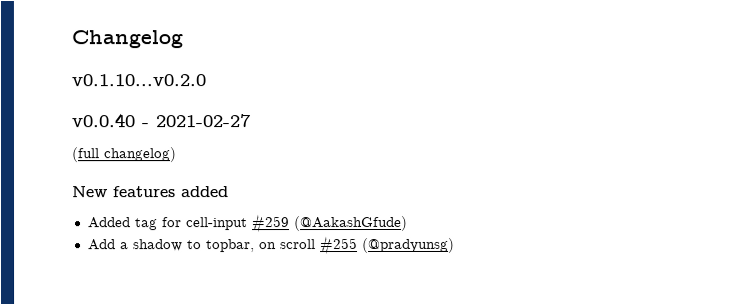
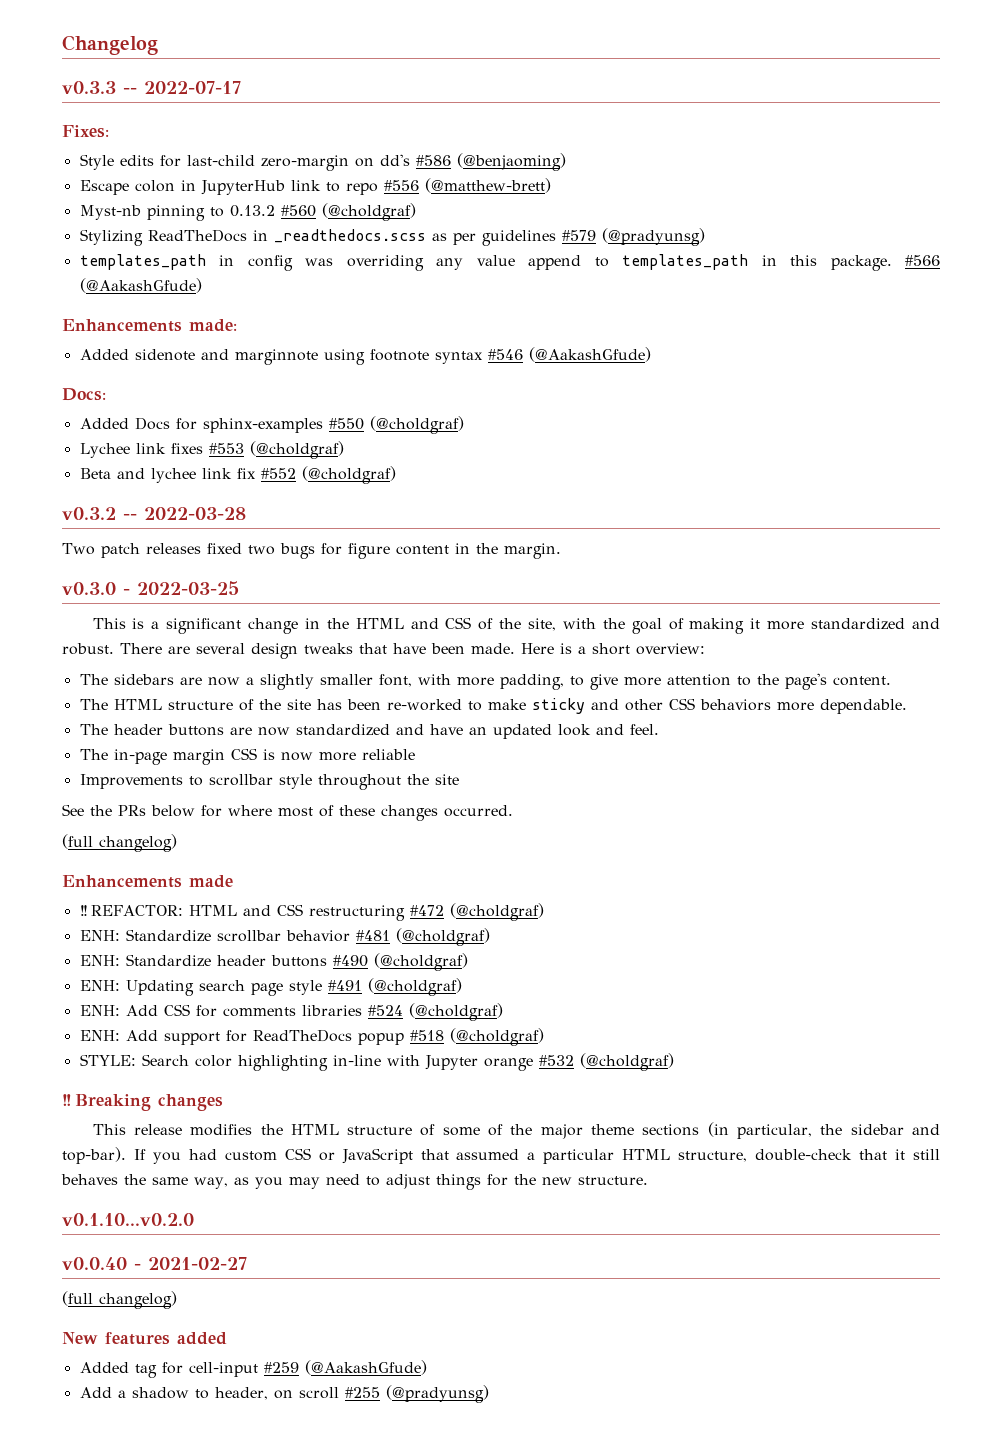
(183, 39) none -> [62,81,241,94] [62,125,109,138] [79,153,566,171] [79,178,551,195] [79,203,416,221] [79,228,705,246] [79,254,940,271] [79,278,202,293] [62,319,237,332] [79,347,651,365] [62,388,106,401] [79,416,464,434] [79,441,344,459] [79,466,396,484] [62,507,246,520] [62,543,561,559] [62,581,239,595] [92,617,940,634] [62,643,705,659] [79,673,891,690] [79,698,907,714] [79,724,659,739] [79,748,415,765] [79,774,459,790] [62,804,513,821] [62,834,177,852] [62,875,233,888] [79,903,544,921] [79,928,490,946] [79,953,468,971] [79,978,462,996] [79,1003,503,1021] [79,1028,544,1046] [79,1053,674,1071] [62,1094,223,1111] [92,1122,941,1139] [62,1147,941,1164] [61,1174,648,1190] // v0.3.3 -- 2022-07-17 // Fixes: // Style edits for last-child zero-margin on dd's #586 (@benjaoming) // Escape colon in JupyterHub link to repo #556 (@matthew-brett) // Myst-nb pinning to 0.13.2 #560 (@choldgraf) // Stylizing ReadTheDocs in _readthedocs.scss as per guidelines #579 (@pradyunsg) // templates_path in config was overriding any value append to templates_path in this package. #566 (@AakashGfude) // Enhancements made: // Added sidenote and marginnote using footnote syntax #546 (@AakashGfude) // Docs: // Added Docs for sphinx-examples #550 (@choldgraf) // Lychee link fixes #553 (@choldgraf) // Beta and lychee link fix #552 (@choldgraf) // v0.3.2 -- 2022-03-28 // Two patch releases fixed two bugs for figure content in the margin. // v0.3.0 - 2022-03-25 // This is a significant change in the HTML and CSS of the site, with the goal of making it more standardized and robust. There are several design tweaks that have been made. Here is a short overview: // The sidebars are now a slightly smaller font, with more padding, to give more attention to the page's content. // The HTML structure of the site has been re-worked to make sticky and other CSS behaviors more dependable. // The header buttons are now standardized and have an updated look and feel. // The in-page margin CSS is now more reliable // Improvements to scrollbar style throughout the site // See the PRs below for where most of these changes occurred. // (full changelog) // Enhancements made // ‼ REFACTOR: HTML and CSS restructuring #472 (@choldgraf) // ENH: Standardize scrollbar behavior #481 (@choldgraf) // ENH: Standardize header buttons #490 (@choldgraf) // ENH: Updating search page style #491 (@choldgraf) // ENH: Add CSS for comments libraries #524 (@choldgraf) // ENH: Add support for ReadTheDocs popup #518 (@choldgraf) // STYLE: Search color highlighting in-line with Jupyter orange #532 (@choldgraf) // ‼ Breaking changes // This release modifies the HTML structure of some of the major theme sections (in particular, the sidebar and top-bar). If you had custom CSS or JavaScript that assumed a particular HTML structure, double-check that it still behaves the same way, as you may need to adjust things for the new structure.
[205,239,255,253] topbar, -> [214,1387,268,1400] header,

